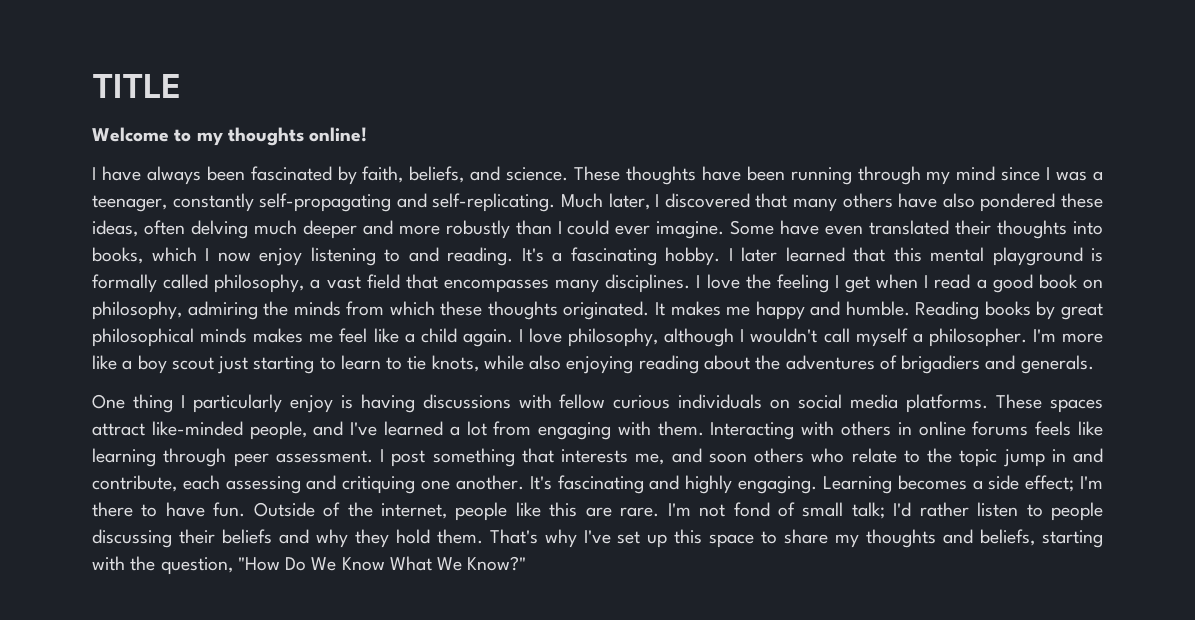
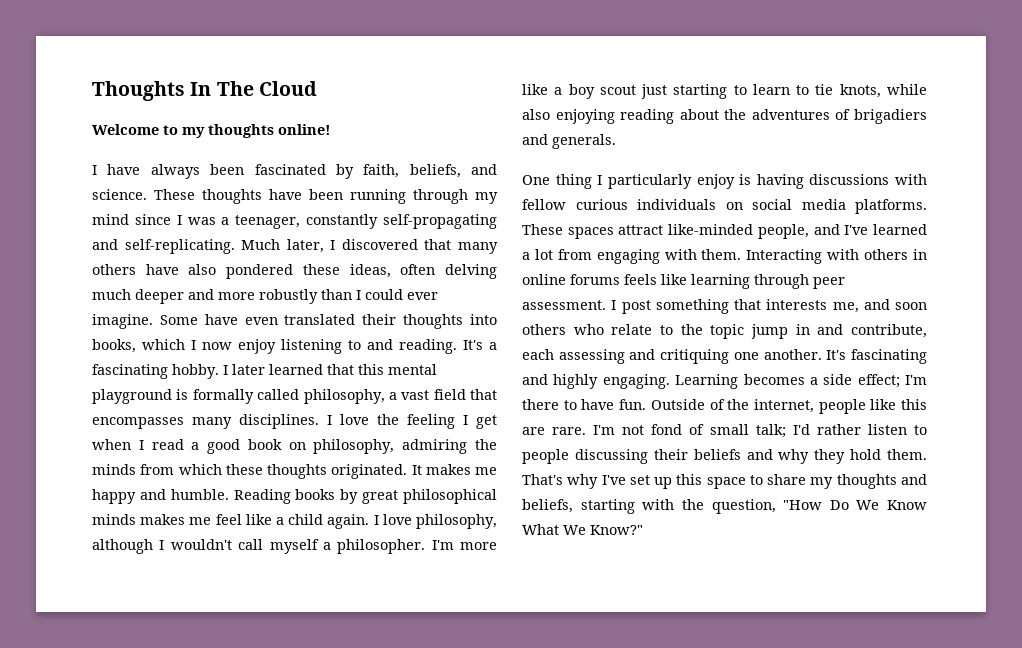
[92,74,180,98] TITLE -> [92,81,317,101] Thoughts In The Cloud

